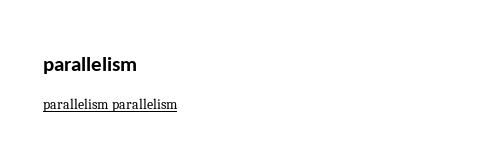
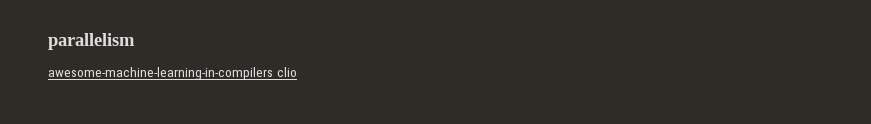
[43,98,178,112] parallelism parallelism -> [48,67,297,80] awesome-machine-learning-in-compilers clio

